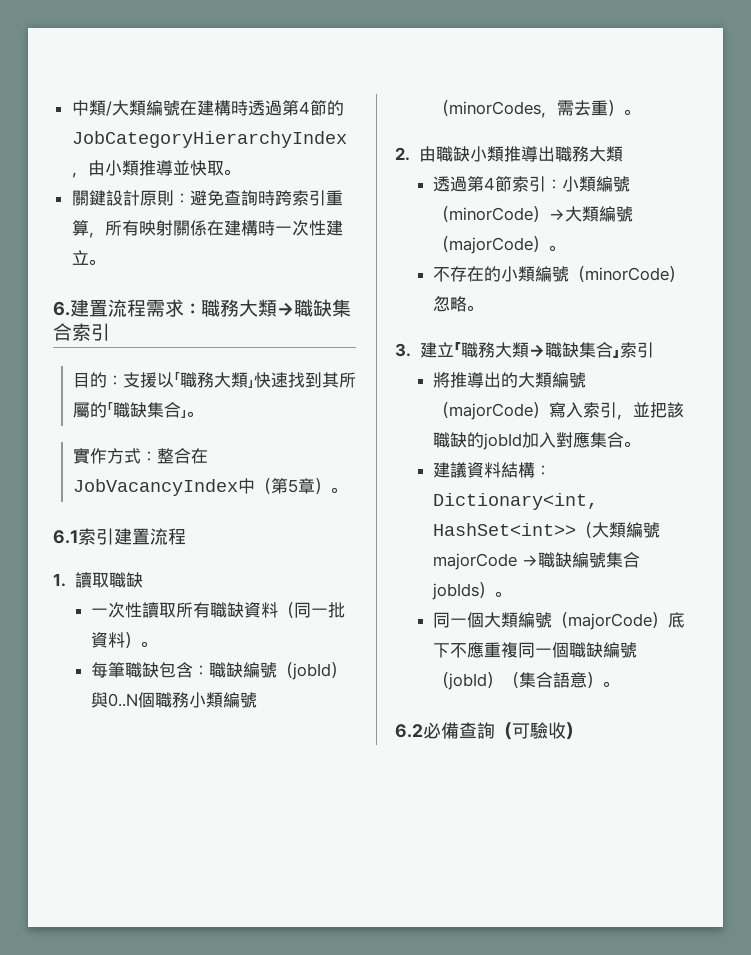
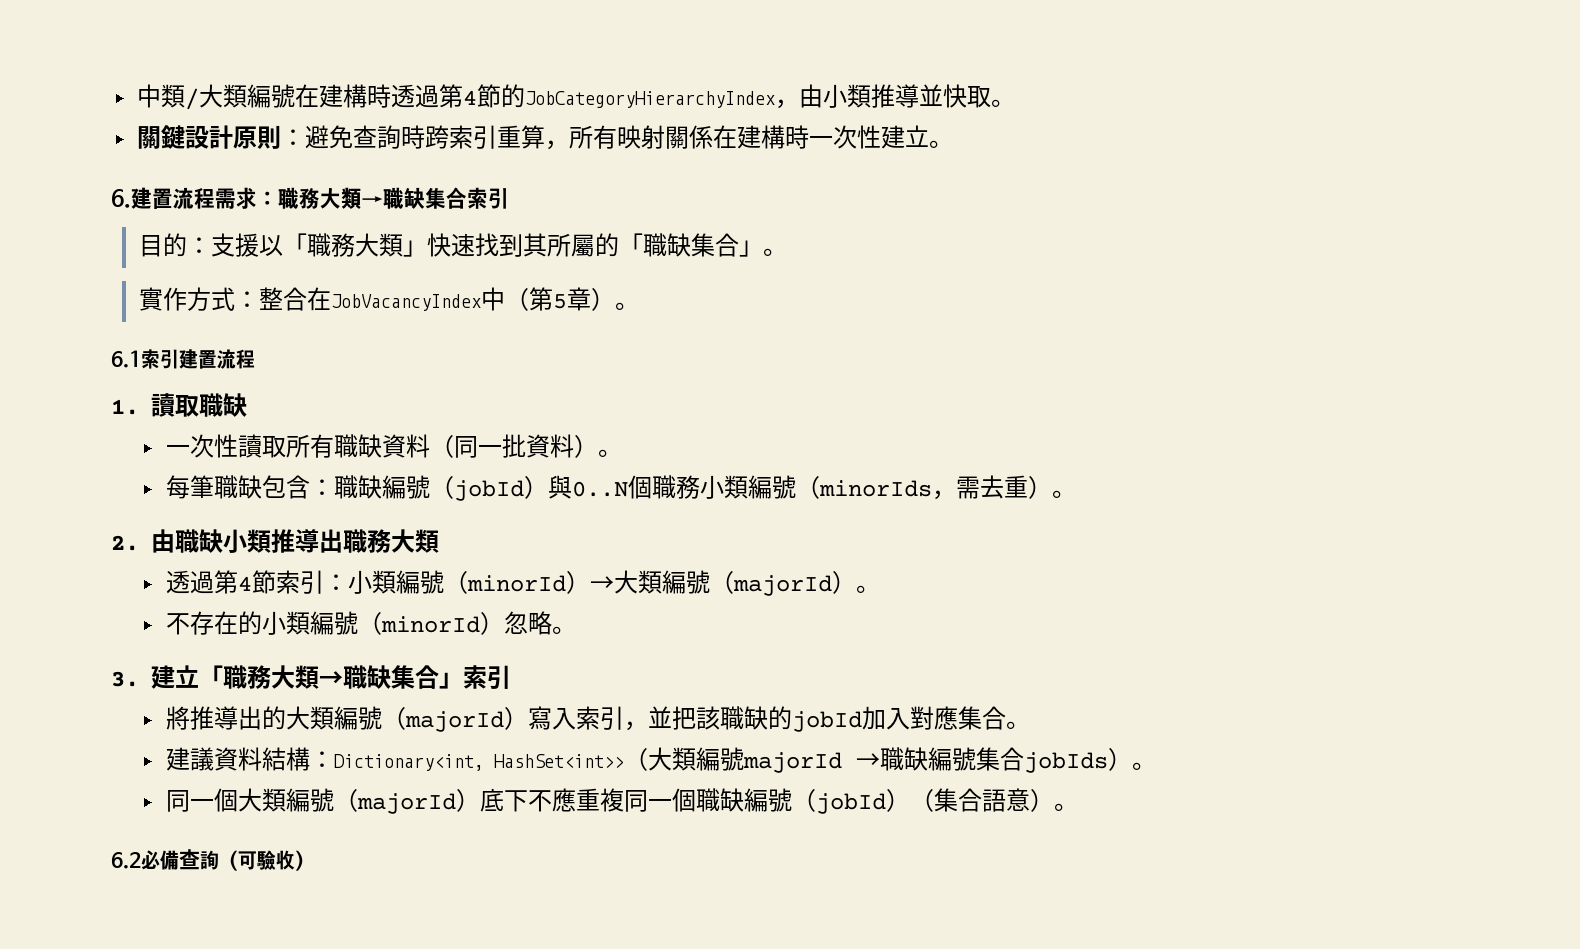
[449,101,542,115] minorCodes -> [818,480,932,497] minorIds
[449,207,534,221] minorCode -> [466,575,566,592] minorId
[449,237,534,254] majorCode -> [732,575,832,596] majorId
[585,267,670,281] minorCode -> [380,616,480,633] minorId
[449,403,534,420] majorCode -> [404,711,504,732] majorId
[433,553,518,570] majorCode -> [742,752,842,773] majorId
[568,613,653,630] majorCode -> [356,793,456,814] majorId

